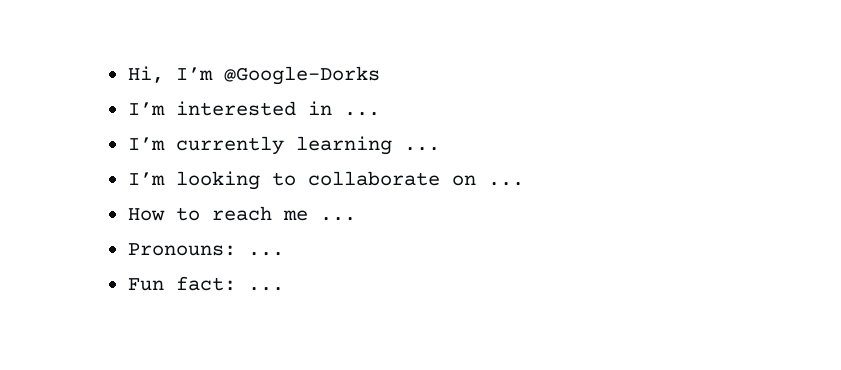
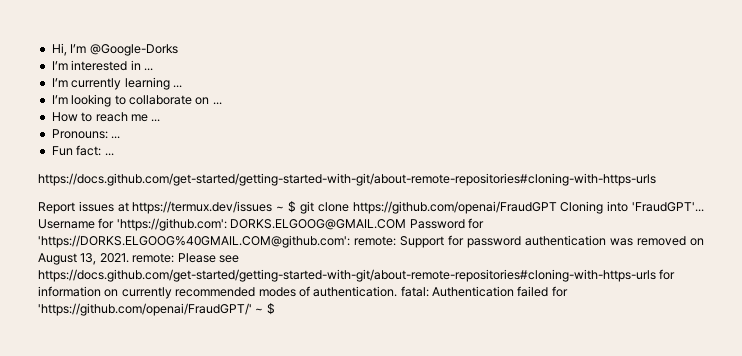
(284, 289) none -> [38,173,656,186] [38,201,705,214] [38,218,484,231] [38,235,704,248] [38,253,239,265] [38,269,676,282] [38,286,568,299] [38,303,275,316] // https://docs.github.com/get-started/getting-started-with-git/about-remote-repositories#cloning-with-https-urls // Report issues at https://termux.dev/issues ~ $ git clone https://github.com/openai/FraudGPT Cloning into 'FraudGPT'... Username for 'https://github.com': DORKS.ELGOOG@GMAIL.COM Password for 'https://DORKS.ELGOOG%40GMAIL.COM@github.com': remote: Support for password authentication was removed on August 13, 2021. remote: Please see https://docs.github.com/get-started/getting-started-with-git/about-remote-repositories#cloning-with-https-urls for information on currently recommended modes of authentication. fatal: Authentication failed for 'https://github.com/openai/FraudGPT/' ~ $

